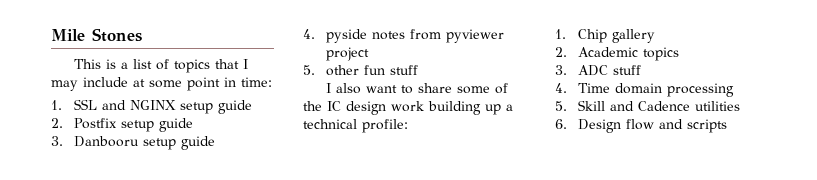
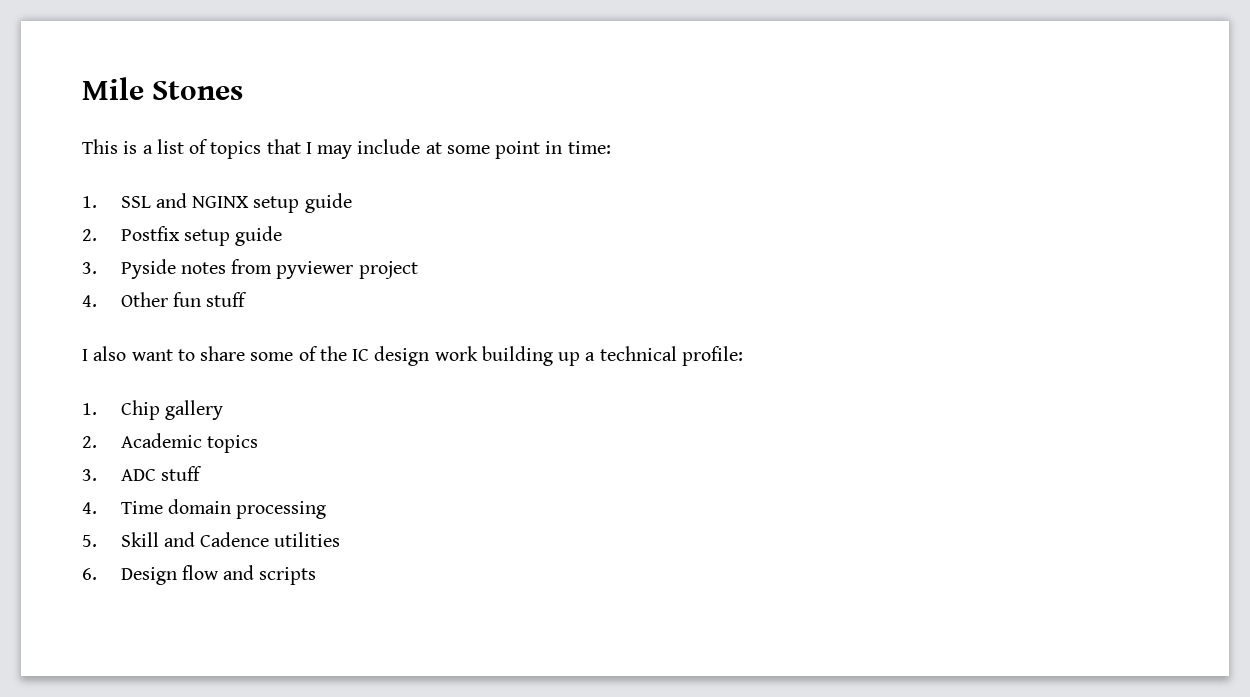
[74,136,216,150] [303,29,368,43] Danbooru setup guide // 4. pyside -> [120,259,176,279] Pyside
[303,65,360,76] 5. other -> [82,292,168,307] 4. Other

